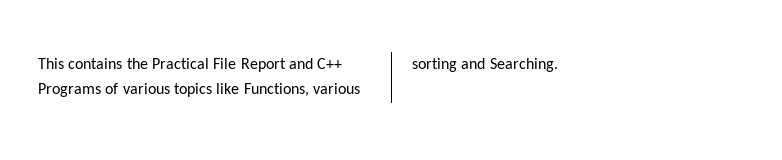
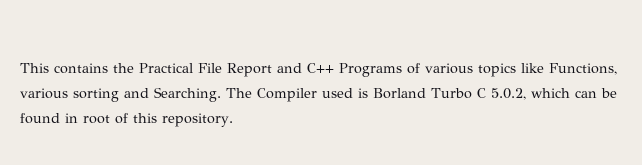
(558, 65) none -> [226,88,617,102] [20,113,233,127] The Compiler used is Borland Turbo C 5.0.2, which can be found in root of this repository.

